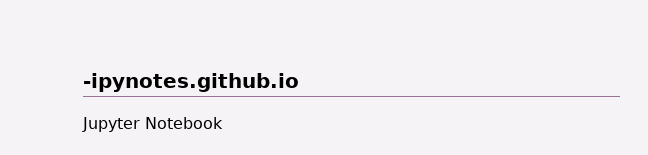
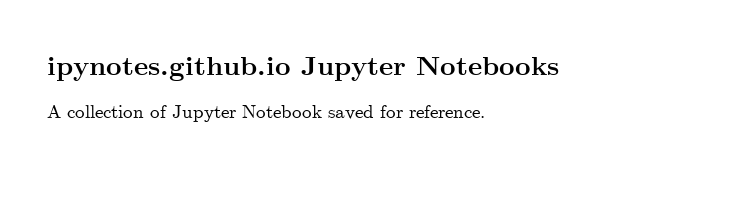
[83,73,299,92] [82,117,223,132] -ipynotes.github.io // Jupyter Notebook -> [47,56,559,81] [47,105,485,122] ipynotes.github.io Jupyter Notebooks // A collection of Jupyter Notebook saved for reference.

